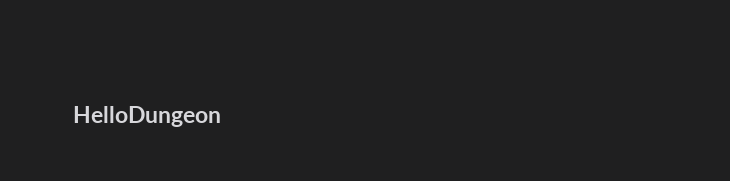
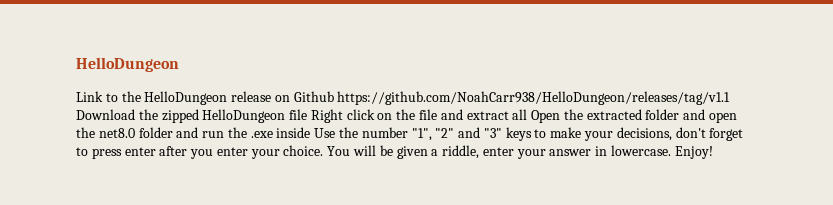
[73,106,221,127] HelloDungeon -> [76,57,179,72] [76,91,731,105] [76,109,738,123] [76,127,744,141] [76,145,713,159] HelloDungeon // Link to the HelloDungeon release on Github https://github.com/NoahCarr938/HelloDungeon/releases/tag/v1.1 Download the zipped HelloDungeon file Right click on the file and extract all Open the extracted folder and open the net8.0 folder and run the .exe inside Use the number "1", "2" and "3" keys to make your decisions, don't forget to press enter after you enter your choice. You will be given a riddle, enter your answer in lowercase. Enjoy!

